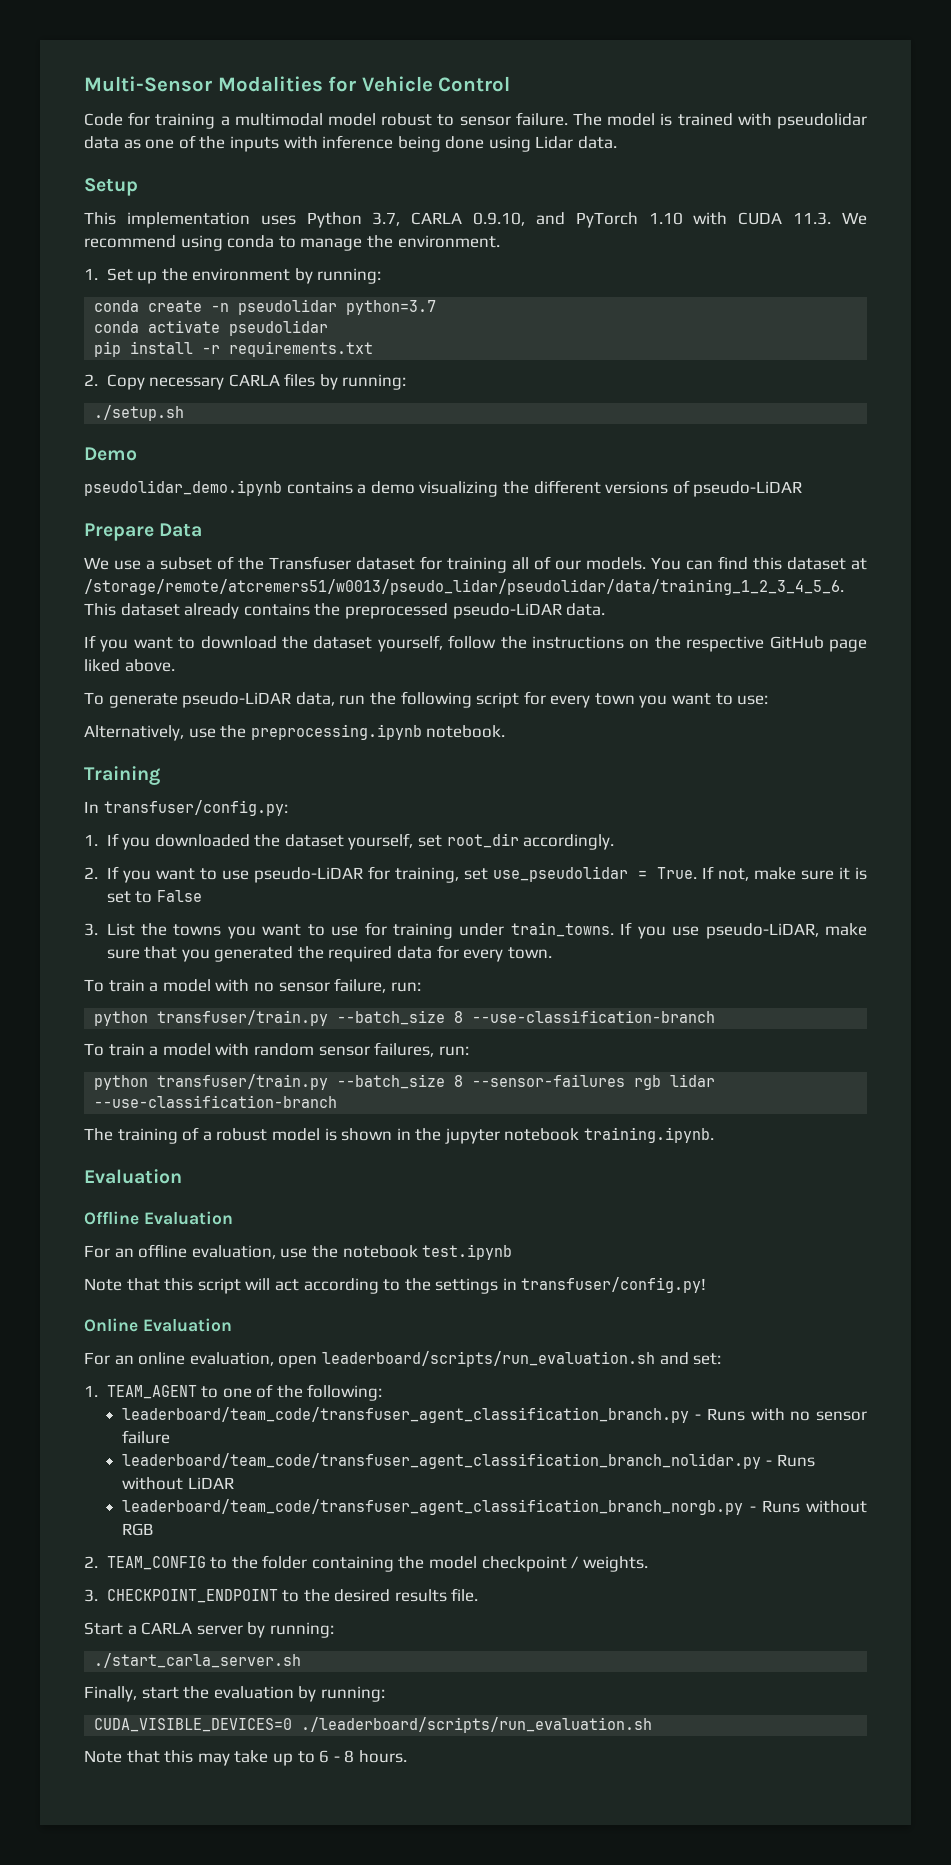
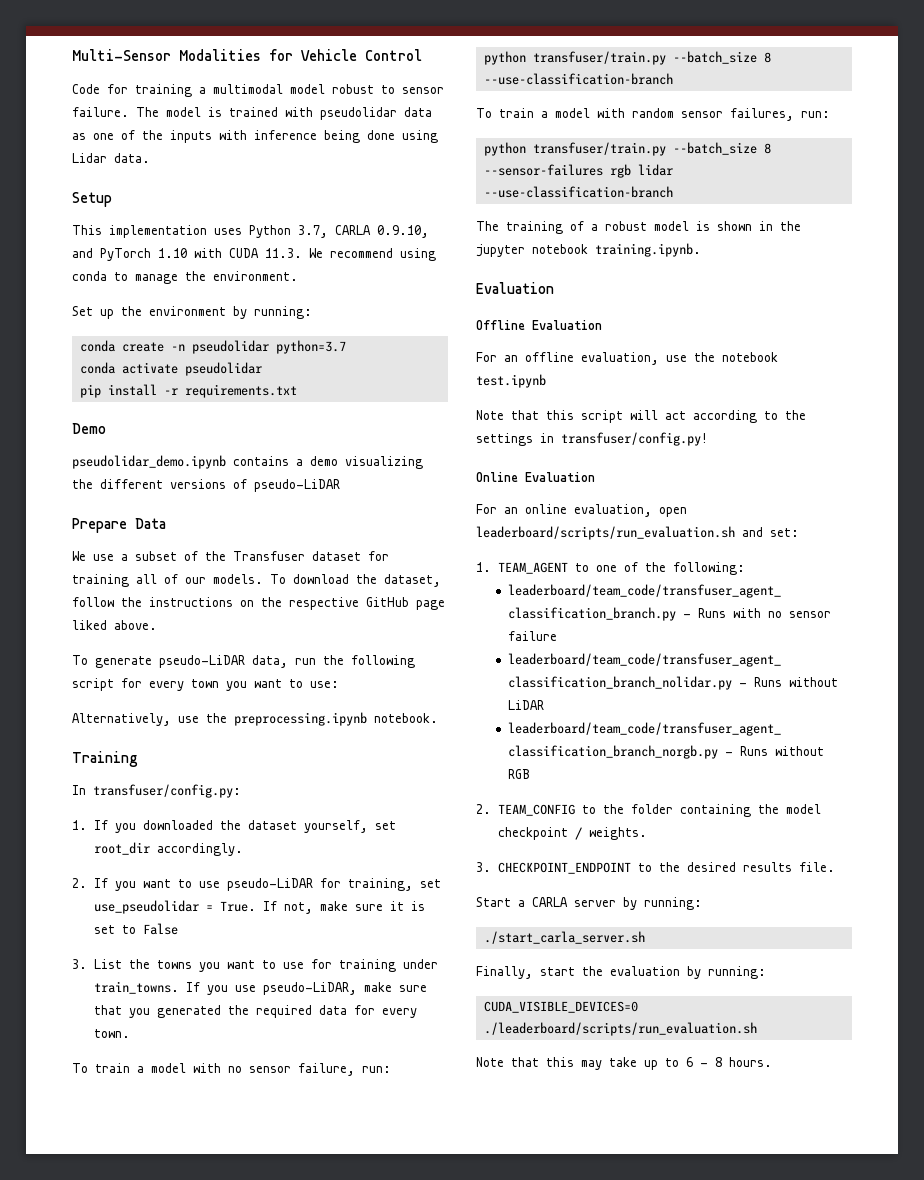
[84,268,98,280] 1. -> (298, 276) none
[84,373,407,390] [94,405,185,421] // 2. Copy necessary CARLA files by running: // ./setup.sh -> (297, 391) none
[651,556,867,570] [84,579,844,595] [84,603,606,619] [84,635,443,652] You can find this dataset at /storage/remote/atcremers51/w0013/pseudo_lidar/pseudolidar/data/training_1_2_3_4_5_6. This dataset already contains the preprocessed pseudo-LiDAR data. // If you want to download the dataset yourself, -> [270,574,441,587] To download the dataset,

